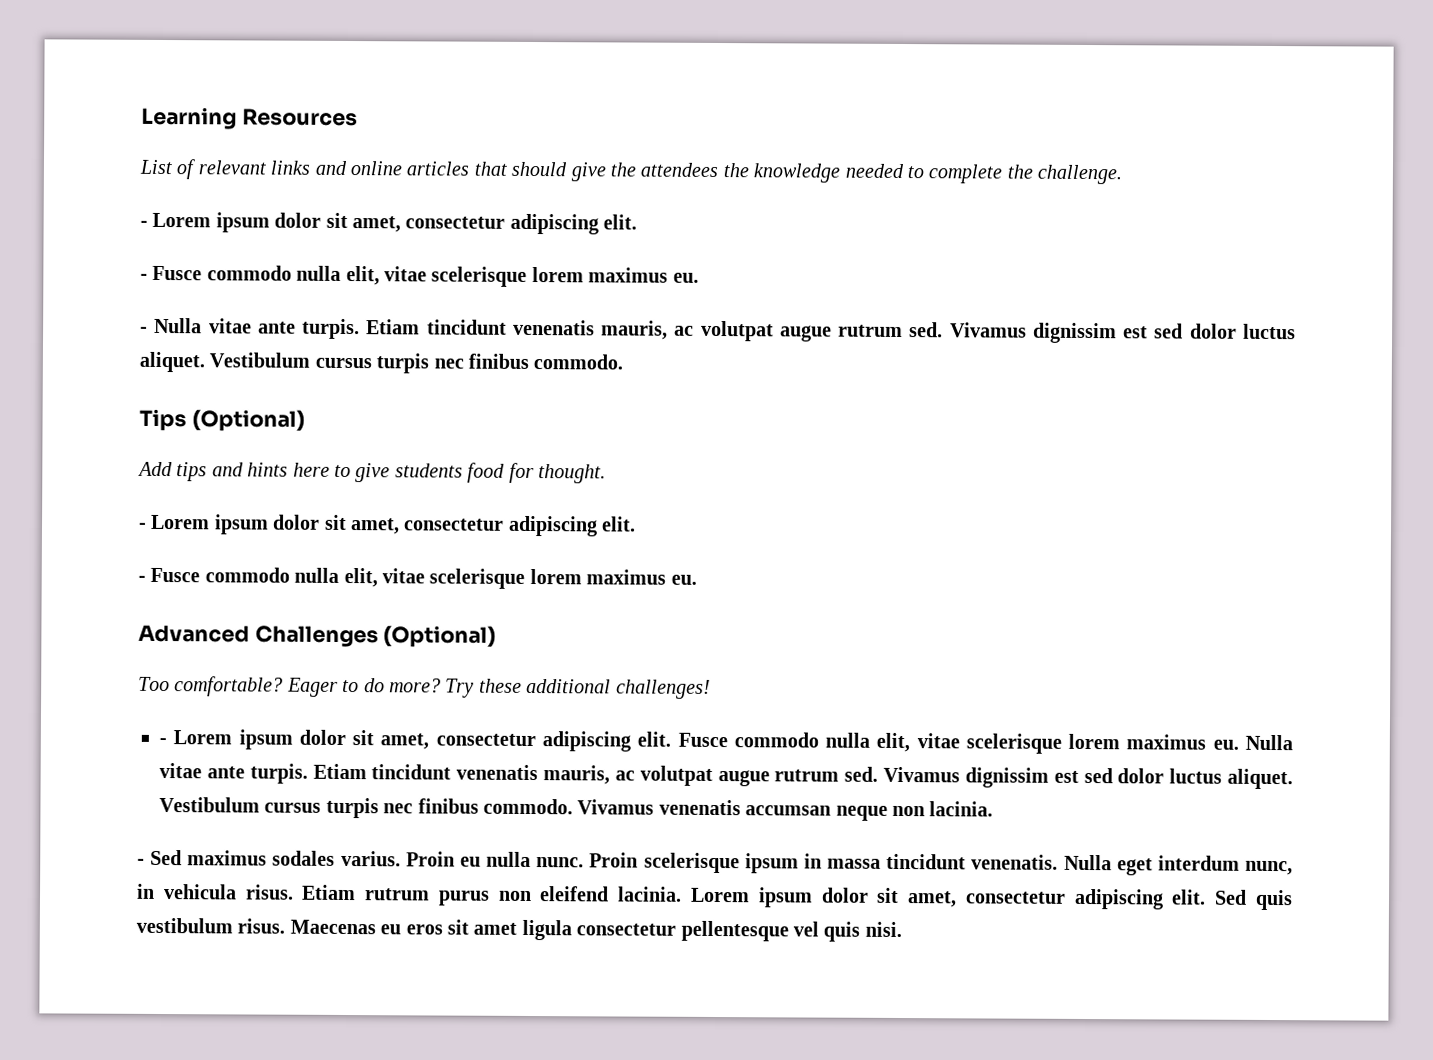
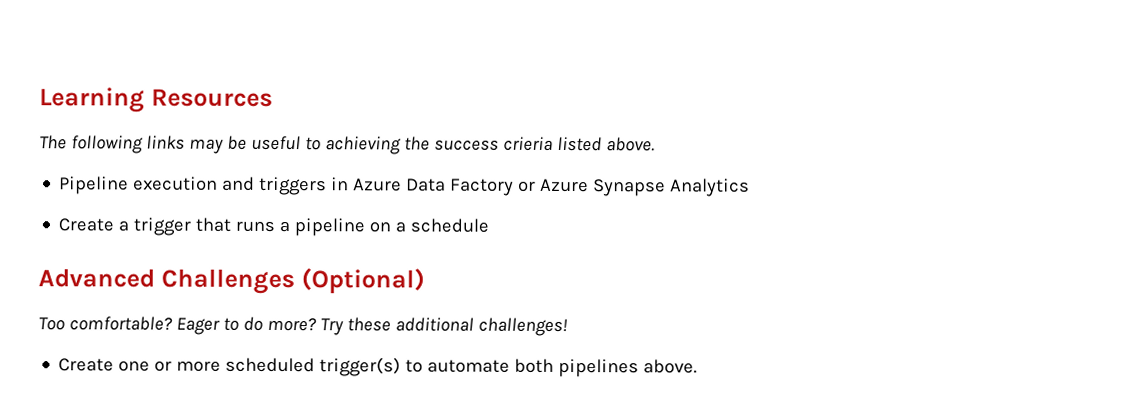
[139,159,1123,185] [140,212,638,235] [140,265,699,287] [140,317,1297,344] [139,351,624,374] [139,408,305,432] [137,461,606,484] [138,514,637,537] [138,567,697,589] List of relevant links and online articles that should give the attendees the knowledge needed to complete the challenge. // - Lorem ipsum dolor sit amet, consectetur adipiscing elit. // - Fusce commodo nulla elit, vitae scelerisque lorem maximus eu. // - Nulla vitae ante turpis. Etiam tincidunt venenatis mauris, ac volutpat augue rutrum sed. Vivamus dignissim est sed dolor luctus aliquet. Vestibulum cursus turpis nec finibus commodo. // Tips (Optional) // Add tips and hints here to give students food for thought. // - Lorem ipsum dolor sit amet, consectetur adipiscing elit. // - Fusce commodo nulla elit, vitae scelerisque lorem maximus eu. -> [39,135,655,155] [59,176,751,197] [58,217,490,237] The following links may be useful to achieving the success crieria listed above. // Pipeline execution and triggers in Azure Data Factory or Azure Synapse Analytics // Create a trigger that runs a pipeline on a schedule
[159,729,1294,754] [159,762,1293,790] [159,796,994,821] [137,849,1293,876] [136,883,1294,911] [136,917,902,942] - Lorem ipsum dolor sit amet, consectetur adipiscing elit. Fusce commodo nulla elit, vitae scelerisque lorem maximus eu. Nulla vitae ante turpis. Etiam tincidunt venenatis mauris, ac volutpat augue rutrum sed. Vivamus dignissim est sed dolor luctus aliquet. Vestibulum cursus turpis nec finibus commodo. Vivamus venenatis accumsan neque non lacinia. // - Sed maximus sodales varius. Proin eu nulla nunc. Proin scelerisque ipsum in massa tincidunt venenatis. Nulla eget interdum nunc, in vehicula risus. Etiam rutrum purus non eleifend lacinia. Lorem ipsum dolor sit amet, consectetur adipiscing elit. Sed quis vestibulum risus. Maecenas eu eros sit amet ligula consectetur pellentesque vel quis nisi. -> [58,357,698,378] Create one or more scheduled trigger(s) to automate both pipelines above.

